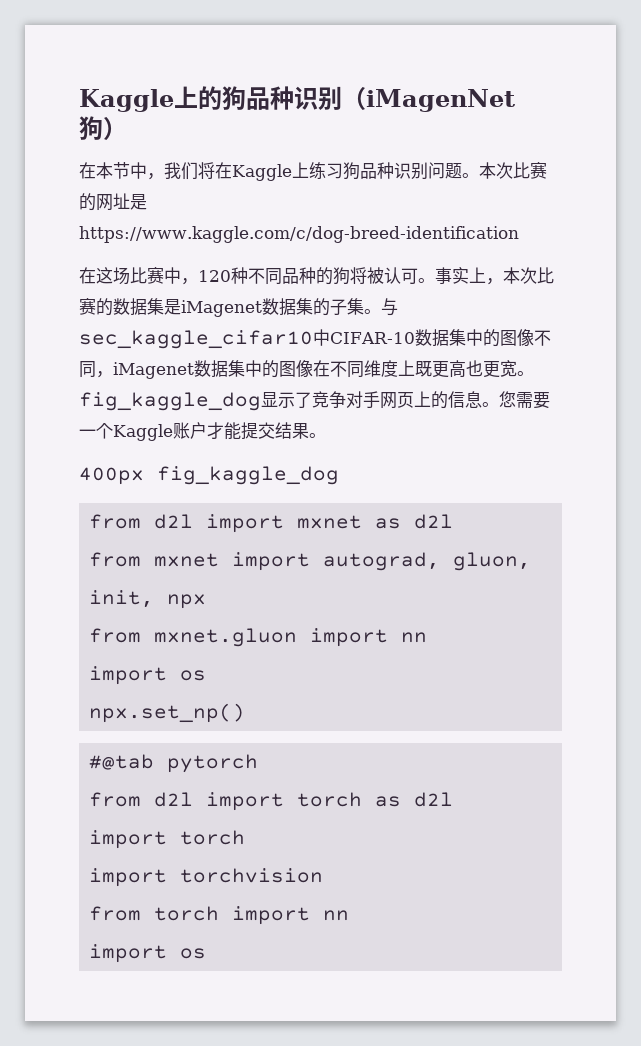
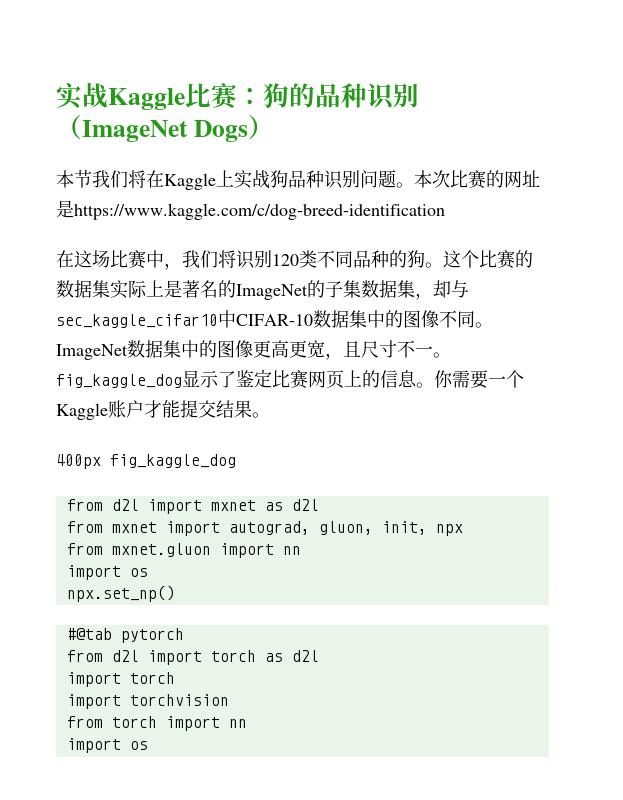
[79,86,246,112] Kaggle上的狗 -> [56,83,315,110] 实战Kaggle比赛：狗的
[366,89,515,112] [79,116,103,140] iMagenNet狗 -> [82,120,248,142] ImageNet Dogs
[79,162,164,180] 在本节中， -> [56,170,92,188] 本节
[309,162,343,179] 练习 -> [234,170,270,189] 实战
[198,267,554,285] [79,297,381,317] 120种不同品种的狗将被认可。事实上，本次比赛的数据集是iMagenet数据集的子集。 -> [182,250,533,269] [56,280,451,300] 我们将识别120类不同品种的狗。这个比赛的数据集实际上是著名的ImageNet的子集数据集，却
[96,360,517,379] ，iMagenet数据集中的图像在不同维度上既更高也更宽 -> [475,322,493,328] [56,340,433,360] 。ImageNet数据集中的图像更高更宽，且尺寸不一
[312,391,380,409] 竞争对手 -> [236,369,308,389] 鉴定比赛
[499,391,516,408] 您 -> [434,370,453,388] 你

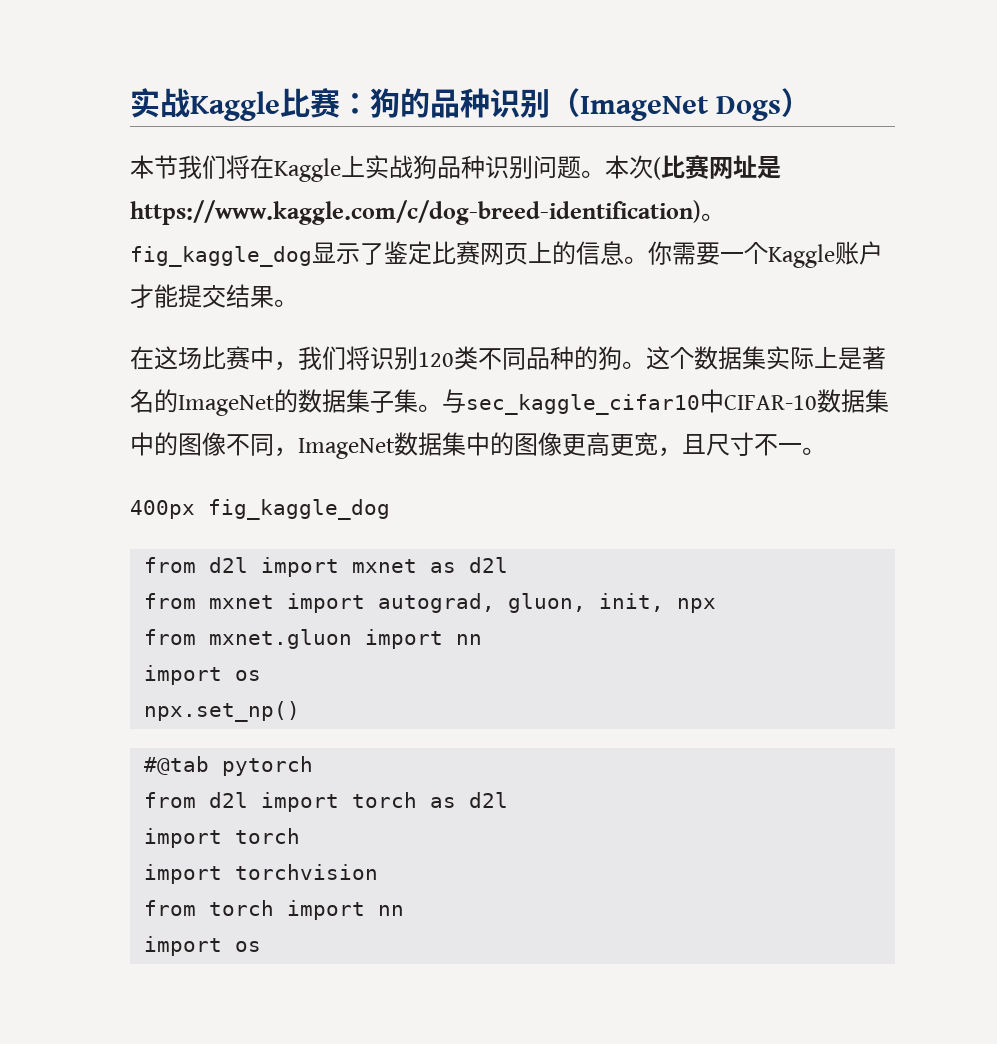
[450,170,540,189] [56,200,445,220] [56,250,533,270] [56,280,469,300] [56,310,493,328] [56,340,433,360] 比赛的网址是https://www.kaggle.com/c/dog-breed-identification // 在这场比赛中，我们将识别120类不同品种的狗。这个比赛的数据集实际上是著名的ImageNet的子集数据集，却与sec_kaggle_cifar10中CIFAR-10数据集中的图像不同。ImageNet数据集中的图像更高更宽，且尺寸不一 -> [653,154,781,180] [130,200,701,225] (比赛网址是https://www.kaggle.com/c/dog-breed-identification)
(270, 415) none -> [130,346,886,371] [130,389,889,416] [130,432,826,459] // 在这场比赛中，我们将识别120类不同品种的狗。这个数据集实际上是著名的ImageNet的数据集子集。与sec_kaggle_cifar10中CIFAR-10数据集中的图像不同，ImageNet数据集中的图像更高更宽，且尺寸不一。

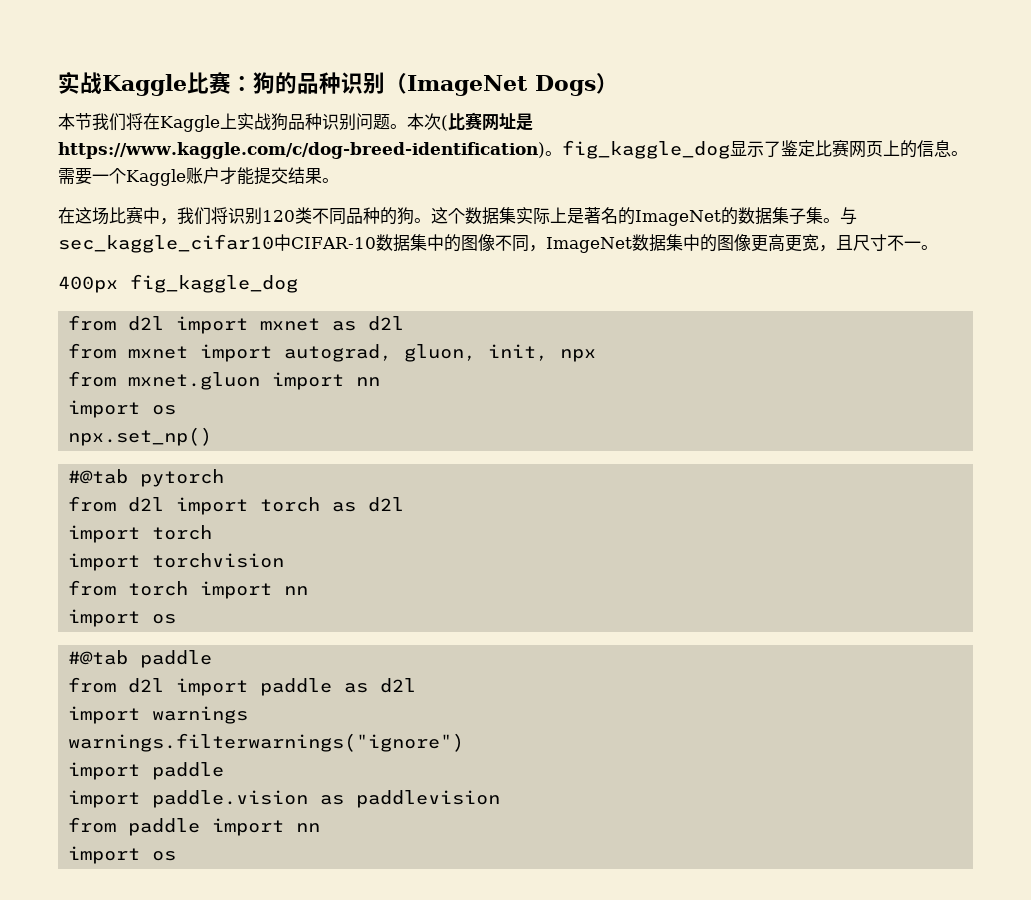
[648,241,672,265] 你 -> (968, 153) none
(262, 946) none -> [68,650,213,668] [68,677,417,696] [68,706,249,724] [68,733,465,752] [68,762,225,780] [68,790,501,808] [68,817,321,836] [68,846,177,864] // #@tab paddle // from d2l import paddle as d2l // import warnings // warnings.filterwarnings("ignore") // import paddle // import paddle.vision as paddlevision // from paddle import nn // import os

